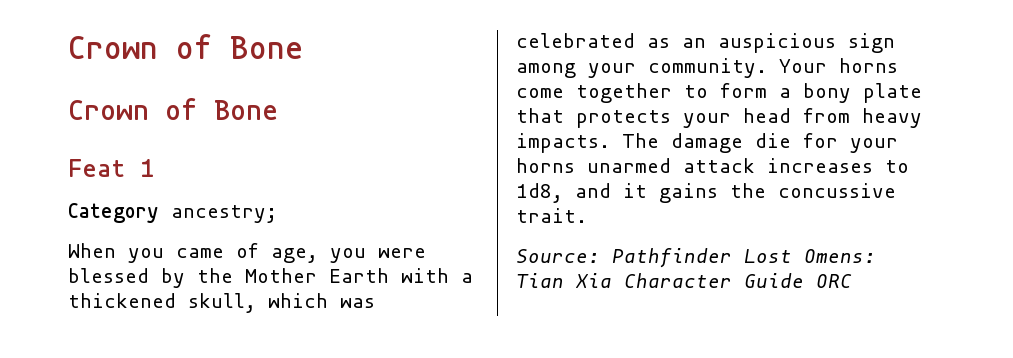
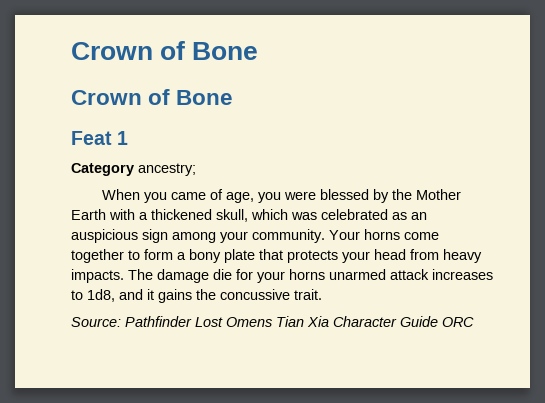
[804,249,876,263] Omens: -> [226,317,272,327] Omens

